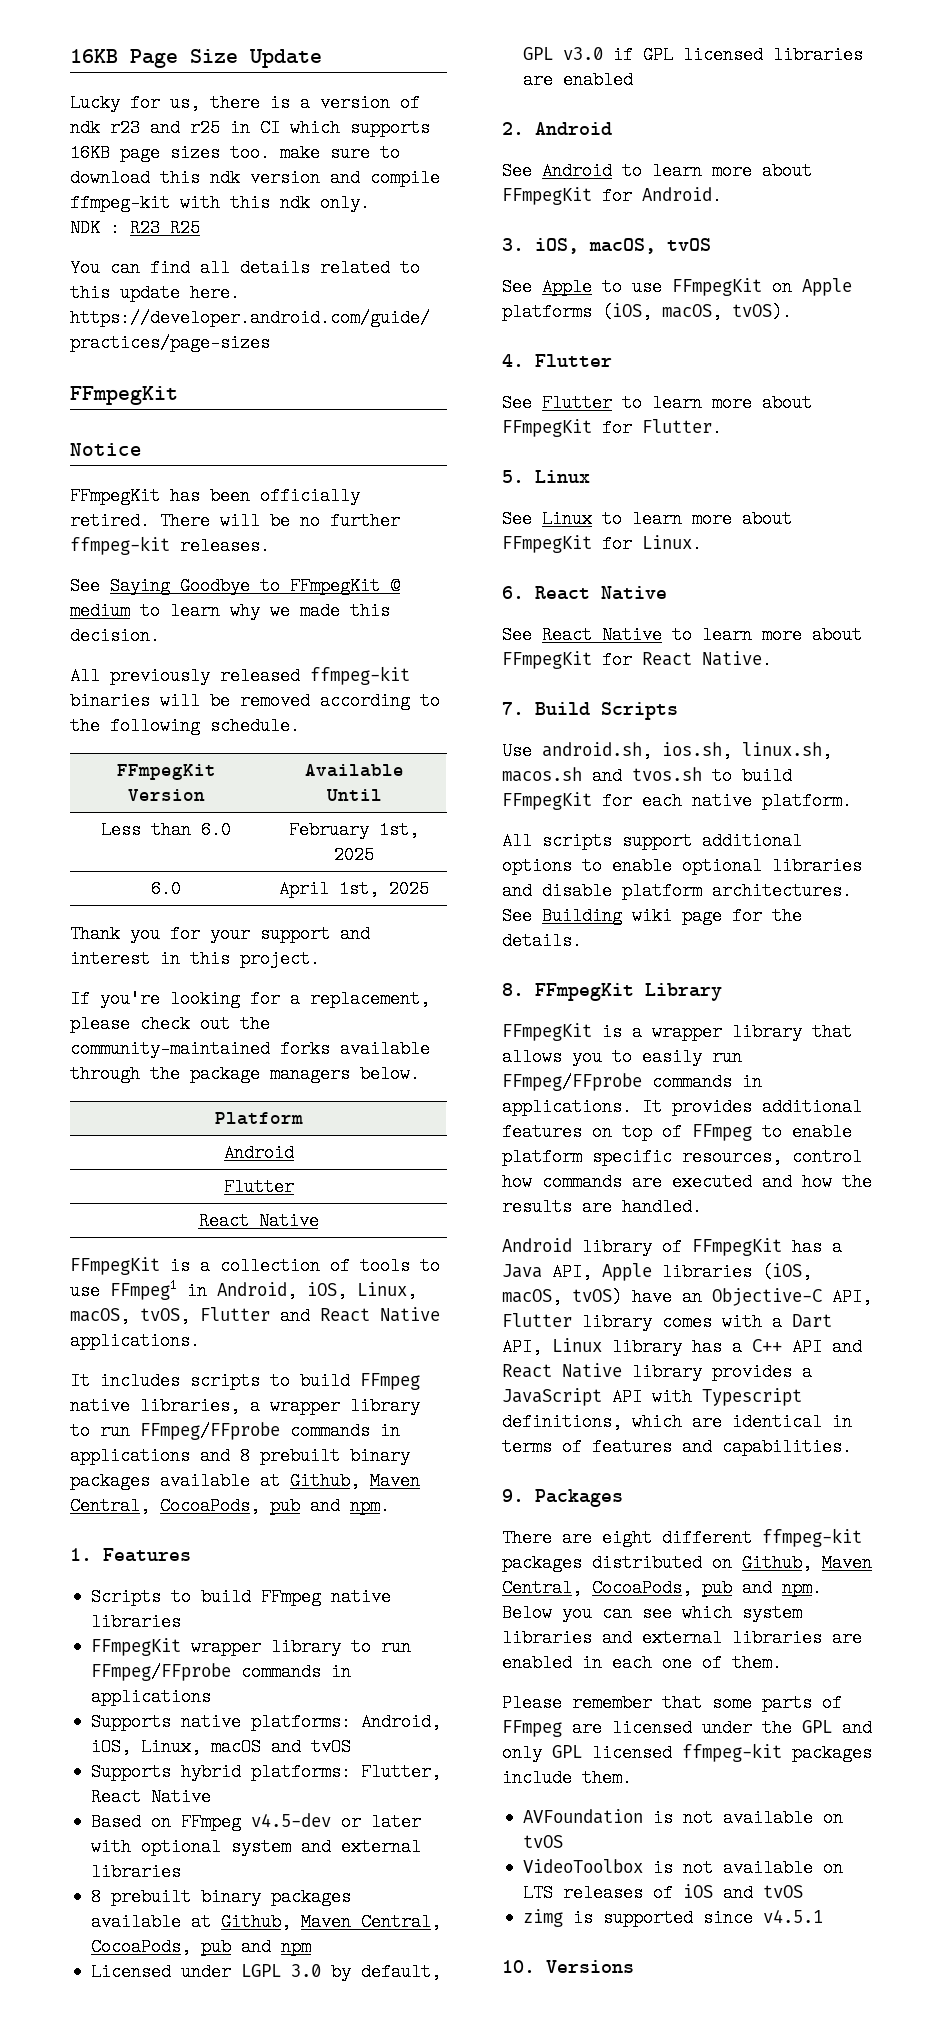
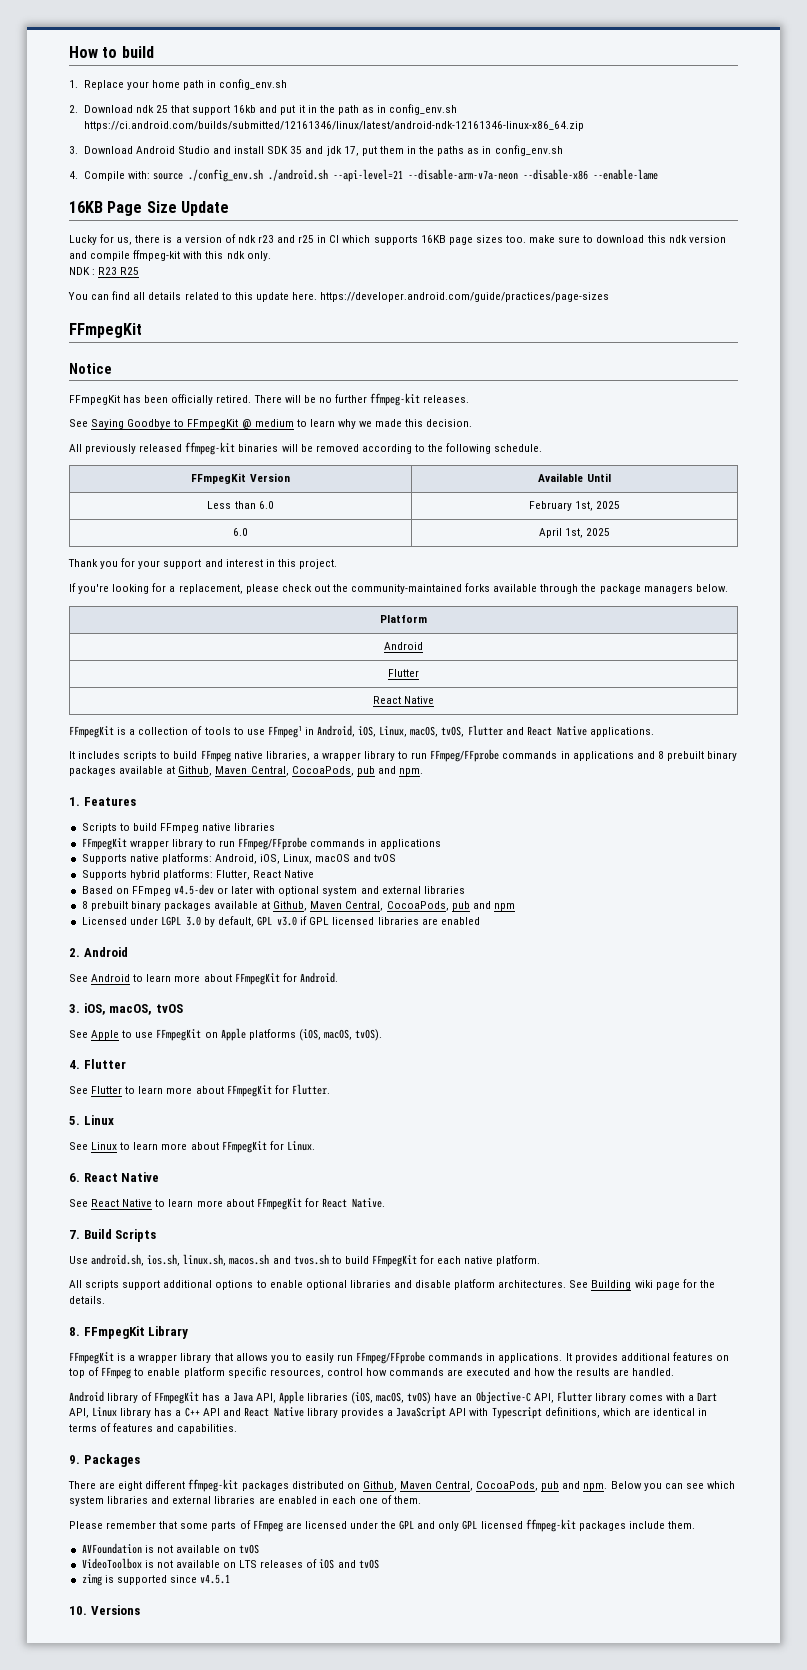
(70, 56) none -> [69,46,154,58] [69,79,288,90] [69,104,458,115] [83,121,584,131] [69,145,563,156] [69,169,658,182] How to build // 1. Replace your home path in config_env.sh // 2. Download ndk 25 that support 16kb and put it in the path as in config_env.sh https://ci.android.com/builds/submitted/12161346/linux/latest/android-ndk-12161346-linux-x86_64.zip // 3. Download Android Studio and install SDK 35 and jdk 17, put them in the paths as in config_env.sh // 4. Compile with: source ./config_env.sh ./android.sh --api-level=21 --disable-arm-v7a-neon --disable-x86 --enable-lame //

